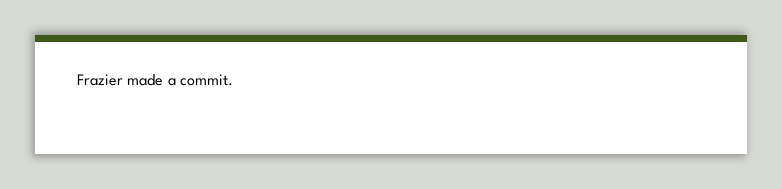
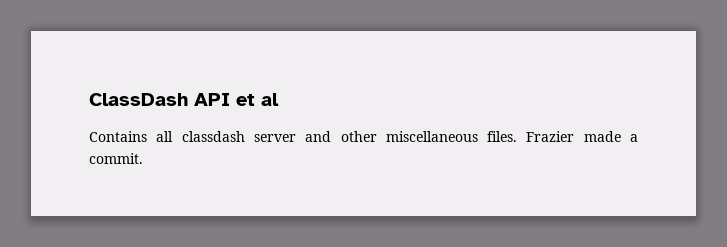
(77, 80) none -> [89,93,279,106] [89,131,518,142] ClassDash API et al // Contains all classdash server and other miscellaneous files.

